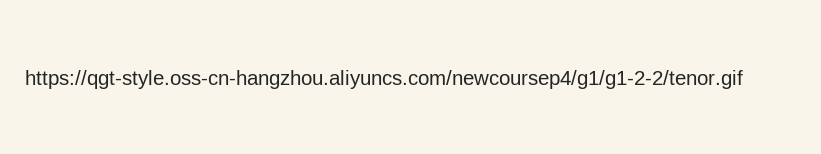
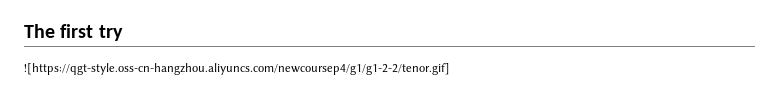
[25,70,743,89] https://qgt-style.oss-cn-hangzhou.aliyuncs.com/newcoursep4/g1/g1-2-2/tenor.gif -> [24,24,123,41] [24,63,450,75] The first try // ![https://qgt-style.oss-cn-hangzhou.aliyuncs.com/newcoursep4/g1/g1-2-2/tenor.gif]

